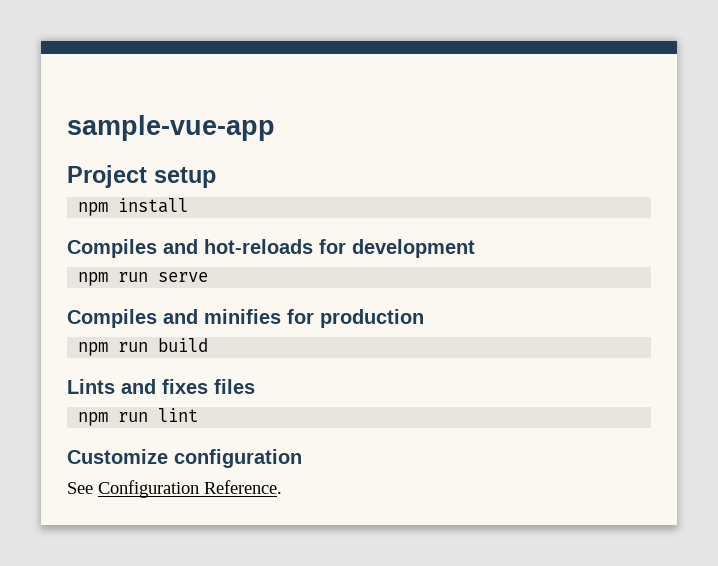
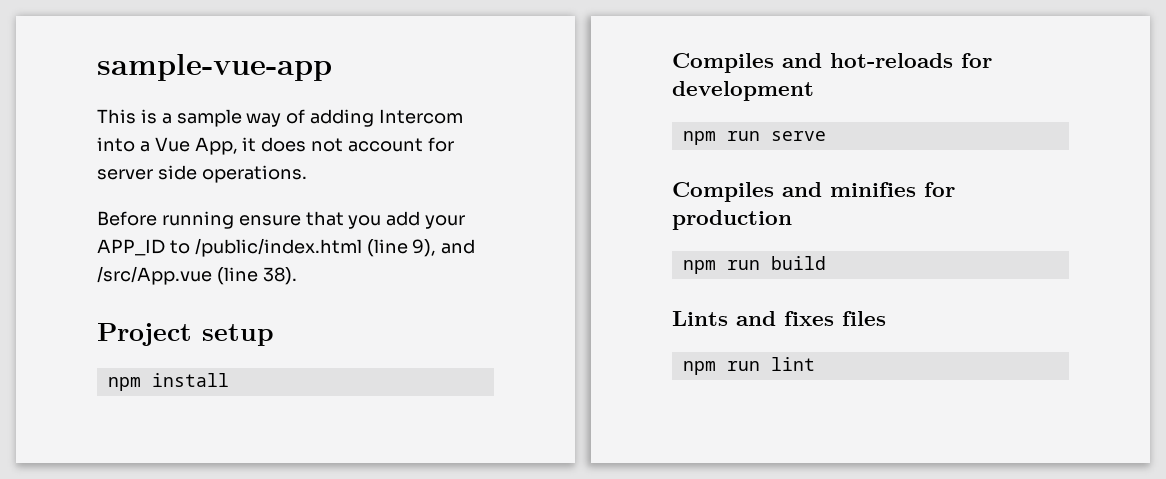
(275, 128) none -> [97,109,464,127] [97,137,454,155] [97,165,307,183] [97,211,466,229] [97,238,476,257] [97,266,297,285] // This is a sample way of adding Intercom into a Vue App, it does not account for server side operations. // Before running ensure that you add your APP_ID to /public/index.html (line 9), and /src/App.vue (line 38).
[67,449,302,468] [67,480,282,498] // Customize configuration // See Configuration Reference. -> (815, 364) none

